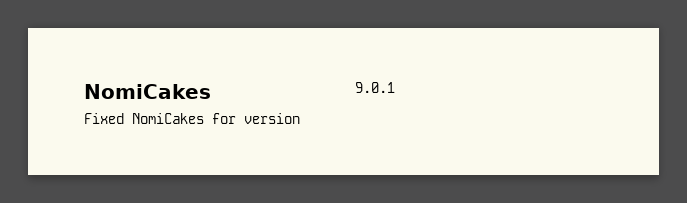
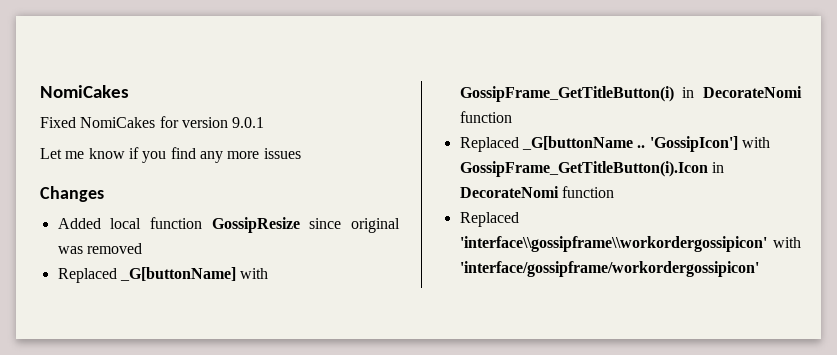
(395, 87) none -> [40,147,301,163] [40,186,104,202] [57,217,400,233] [57,243,142,254] [57,267,269,283] [459,86,802,102] [459,111,512,123] [459,136,770,152] [459,161,724,177] [459,186,614,198] [459,212,519,227] [459,236,801,252] [459,261,759,277] // Let me know if you find any more issues // Changes // Added local function GossipResize since original was removed // Replaced _G[buttonName] with GossipFrame_GetTitleButton(i) in DecorateNomi function // Replaced _G[buttonName .. 'GossipIcon'] with GossipFrame_GetTitleButton(i).Icon in DecorateNomi function // Replaced 'interface\\gossipframe\\workordergossipicon' with 'interface/gossipframe/workordergossipicon'

